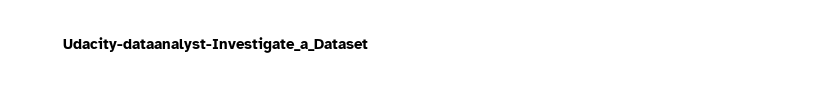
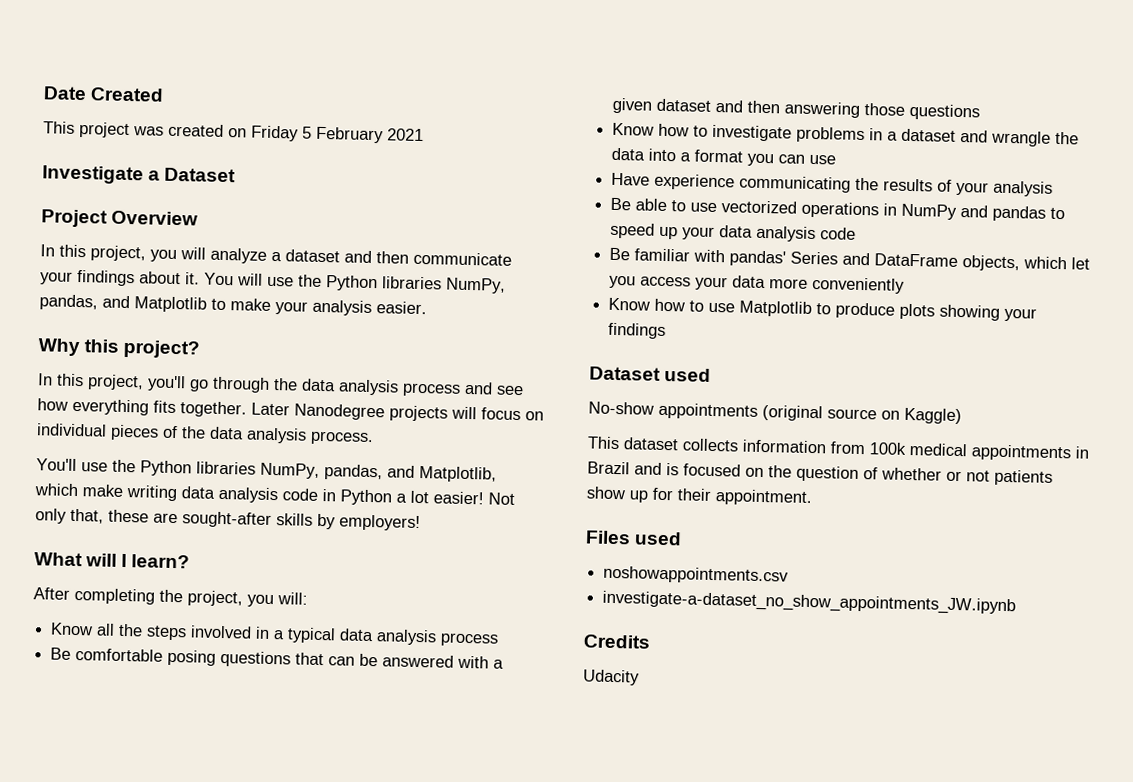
[63,37,368,53] Udacity-dataanalyst-Investigate_a_Dataset -> [43,86,165,102] [43,121,424,144] [42,165,237,185] [41,209,199,228] [40,244,512,266] [40,269,506,294] [39,294,427,317] [38,338,201,359] [38,373,524,397] [37,398,544,422] [36,423,374,446] [36,458,497,483] [34,483,515,506] [35,508,421,532] [34,552,191,569] [33,587,308,608] [50,622,500,647] [50,647,505,669] [612,97,981,121] [612,122,1080,147] [611,147,837,167] [611,172,1054,197] [610,197,1066,222] [610,222,857,243] [609,247,1091,272] [609,275,906,294] [608,297,1038,322] [608,322,667,340] [589,366,712,382] [588,401,962,425] [587,436,1089,462] [587,461,1053,486] [586,486,813,507] [585,530,683,546] [603,565,790,585] [602,590,1017,616] [583,634,651,649] [583,669,640,686] Date Created // This project was created on Friday 5 February 2021 // Investigate a Dataset // Project Overview // In this project, you will analyze a dataset and then communicate your findings about it. You will use the Python libraries NumPy, pandas, and Matplotlib to make your analysis easier. // Why this project? // In this project, you'll go through the data analysis process and see how everything fits together. Later Nanodegree projects will focus on individual pieces of the data analysis process. // You'll use the Python libraries NumPy, pandas, and Matplotlib, which make writing data analysis code in Python a lot easier! Not only that, these are sought-after skills by employers! // What will I learn? // After completing the project, you will: // Know all the steps involved in a typical data analysis process // Be comfortable posing questions that can be answered with a given dataset and then answering those questions // Know how to investigate problems in a dataset and wrangle the data into a format you can use // Have experience communicating the results of your analysis // Be able to use vectorized operations in NumPy and pandas to speed up your data analysis code // Be familiar with pandas' Series and DataFrame objects, which let you access your data more conveniently // Know how to use Matplotlib to produce plots showing your findings // Dataset used // No-show appointments (original source on Kaggle) // This dataset collects information from 100k medical appointments in Brazil and is focused on the question of whether or not patients show up for their appointment. // Files used // noshowappointments.csv // investigate-a-dataset_no_show_appointments_JW.ipynb // Credits // Udacity

